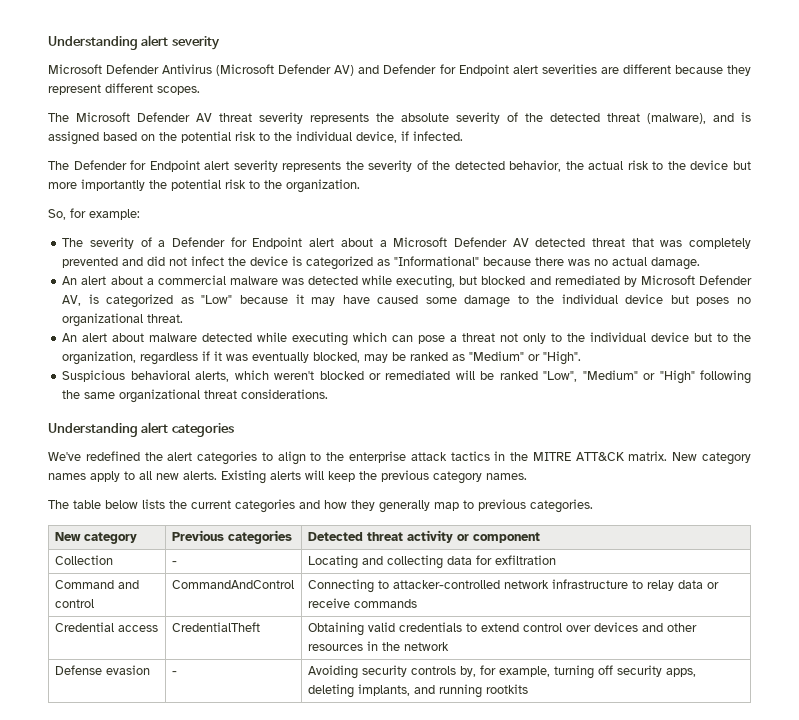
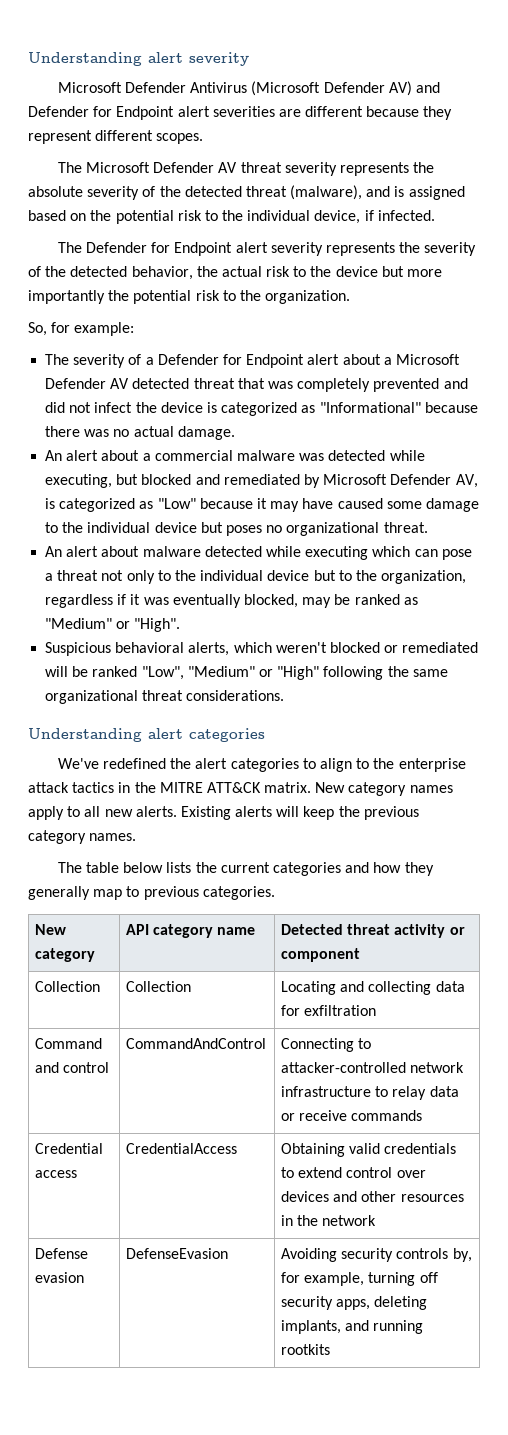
[171,530,292,544] Previous categories -> [125,924,256,938] API category name
[171,561,177,565] - -> [125,981,191,992] Collection
[171,622,260,632] CredentialTheft -> [125,1143,237,1154] CredentialAccess
[171,671,177,675] - -> [125,1248,228,1259] DefenseEvasion

